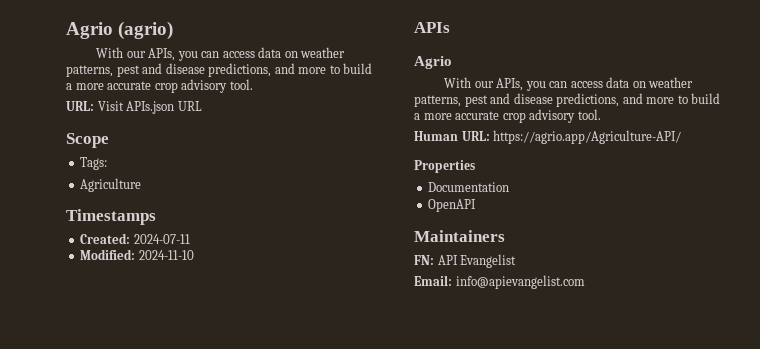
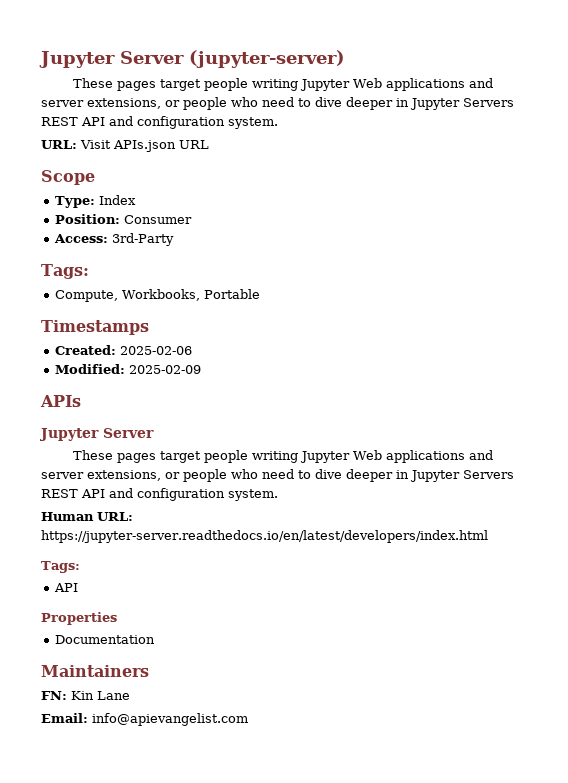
[66,21,174,40] [95,47,346,61] [66,63,373,77] [66,79,253,93] Agrio (agrio) // With our APIs, you can access data on weather patterns, pest and disease predictions, and more to build a more accurate crop advisory tool. -> [39,50,345,68] [73,78,494,91] [41,97,514,110] [41,116,278,129] Jupyter Server (jupyter-server) // These pages target people writing Jupyter Web applications and server extensions, or people who need to dive deeper in Jupyter Servers REST API and configuration system.
[80,157,108,170] [80,178,142,192] Tags: // Agriculture -> [54,195,136,208] [54,214,192,224] [53,233,174,246] [41,264,89,279] [54,289,260,302] Type: Index // Position: Consumer // Access: 3rd-Party // Tags: // Compute, Workbooks, Portable
[133,234,190,244] 2024-07-11 -> [119,346,192,355] 2025-02-06
[138,250,194,260] 2024-11-10 -> [128,365,201,374] 2025-02-09
[414,56,452,69] [443,77,694,91] [414,93,721,107] [414,109,601,123] Agrio // With our APIs, you can access data on weather patterns, pest and disease predictions, and more to build a more accurate crop advisory tool. -> [39,428,154,441] [73,450,494,463] [41,469,514,482] [41,488,278,501] Jupyter Server // These pages target people writing Jupyter Web applications and server extensions, or people who need to dive deeper in Jupyter Servers REST API and configuration system.
[493,130,682,144] https://agrio.app/Agriculture-API/ -> [41,530,488,543] [41,561,80,573] [53,583,78,592] https://jupyter-server.readthedocs.io/en/latest/developers/index.html // Tags: // API
[428,199,477,212] // OpenAPI -> (155, 639) none
[437,254,517,268] API Evangelist -> [71,691,130,700] Kin Lane

